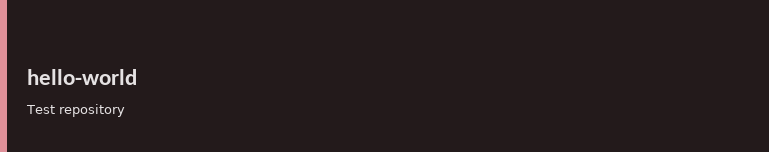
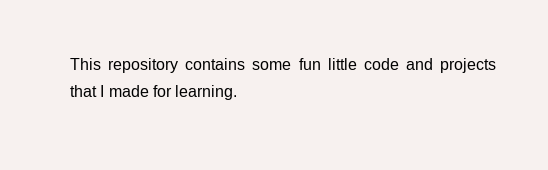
[27,69,137,85] [26,104,125,117] hello-world // Test repository -> [70,58,496,73] [70,85,238,100] This repository contains some fun little code and projects that I made for learning.

